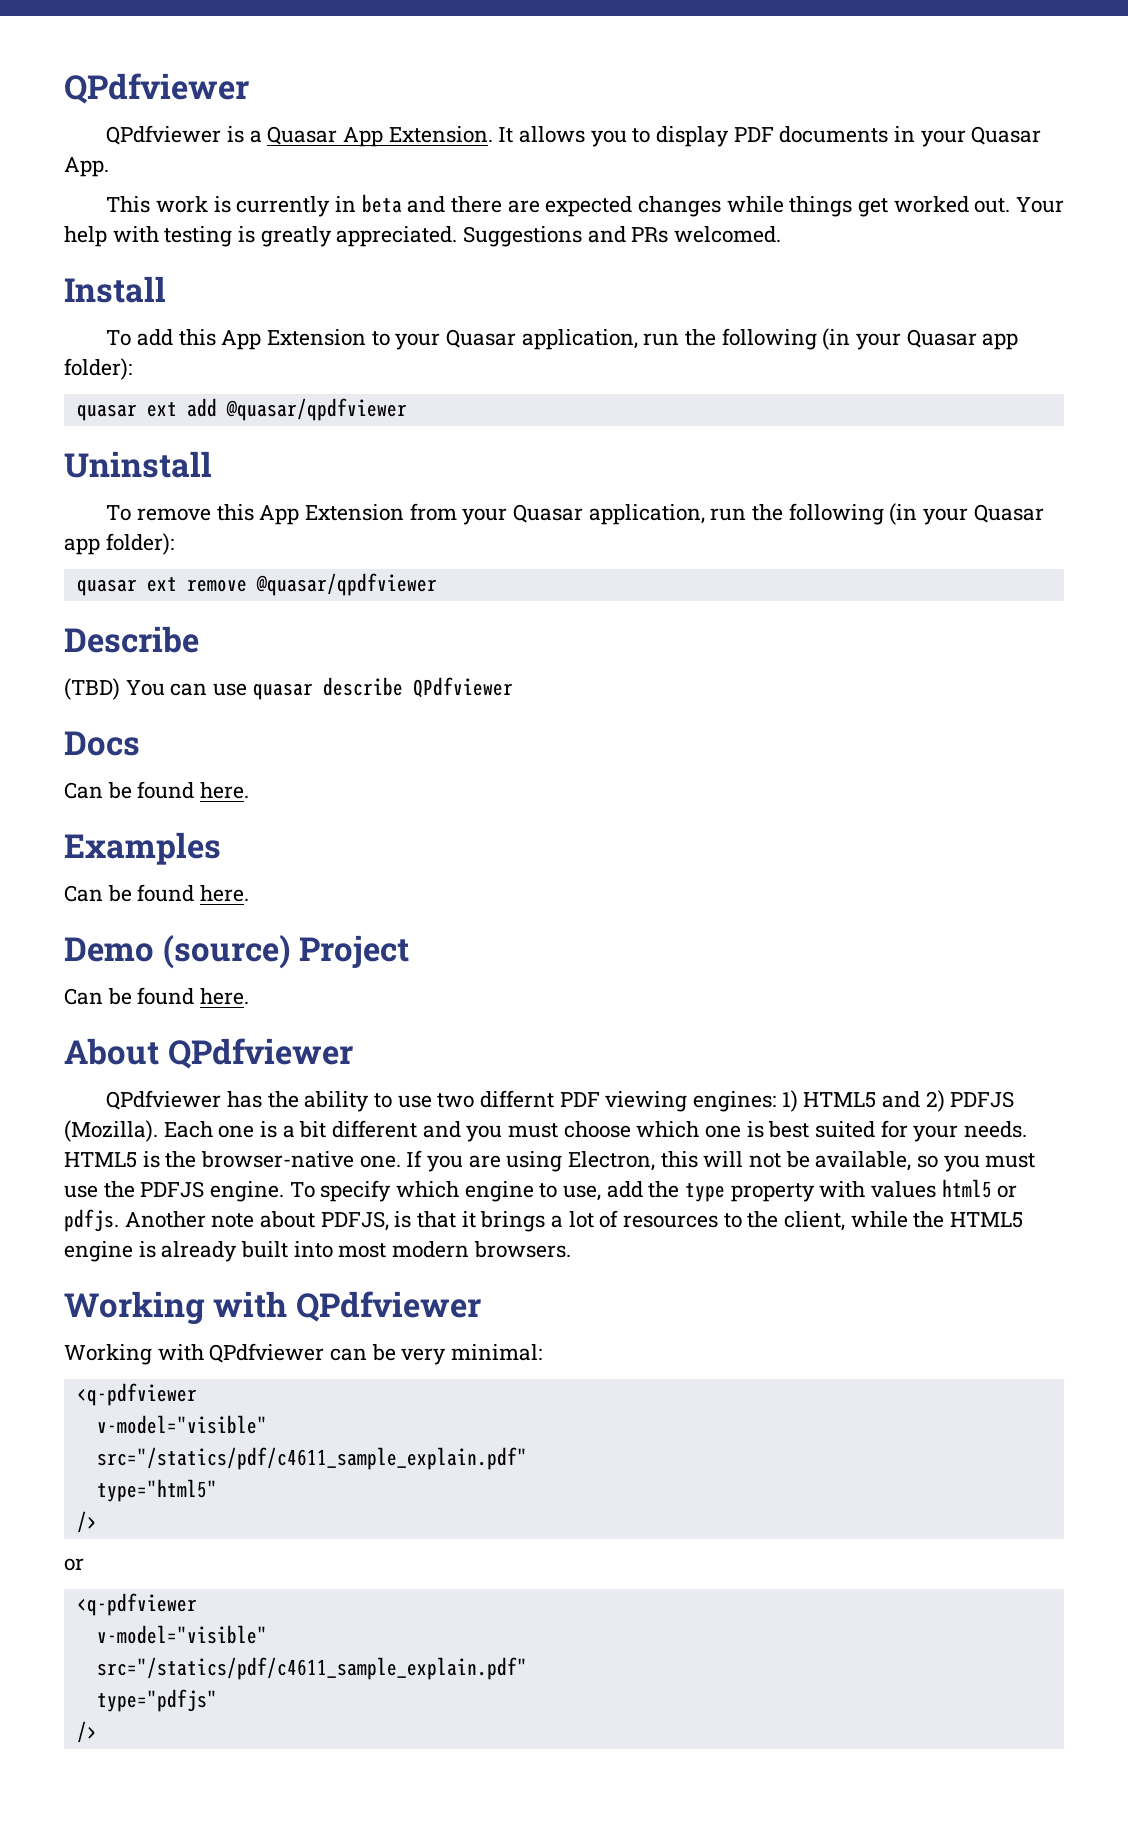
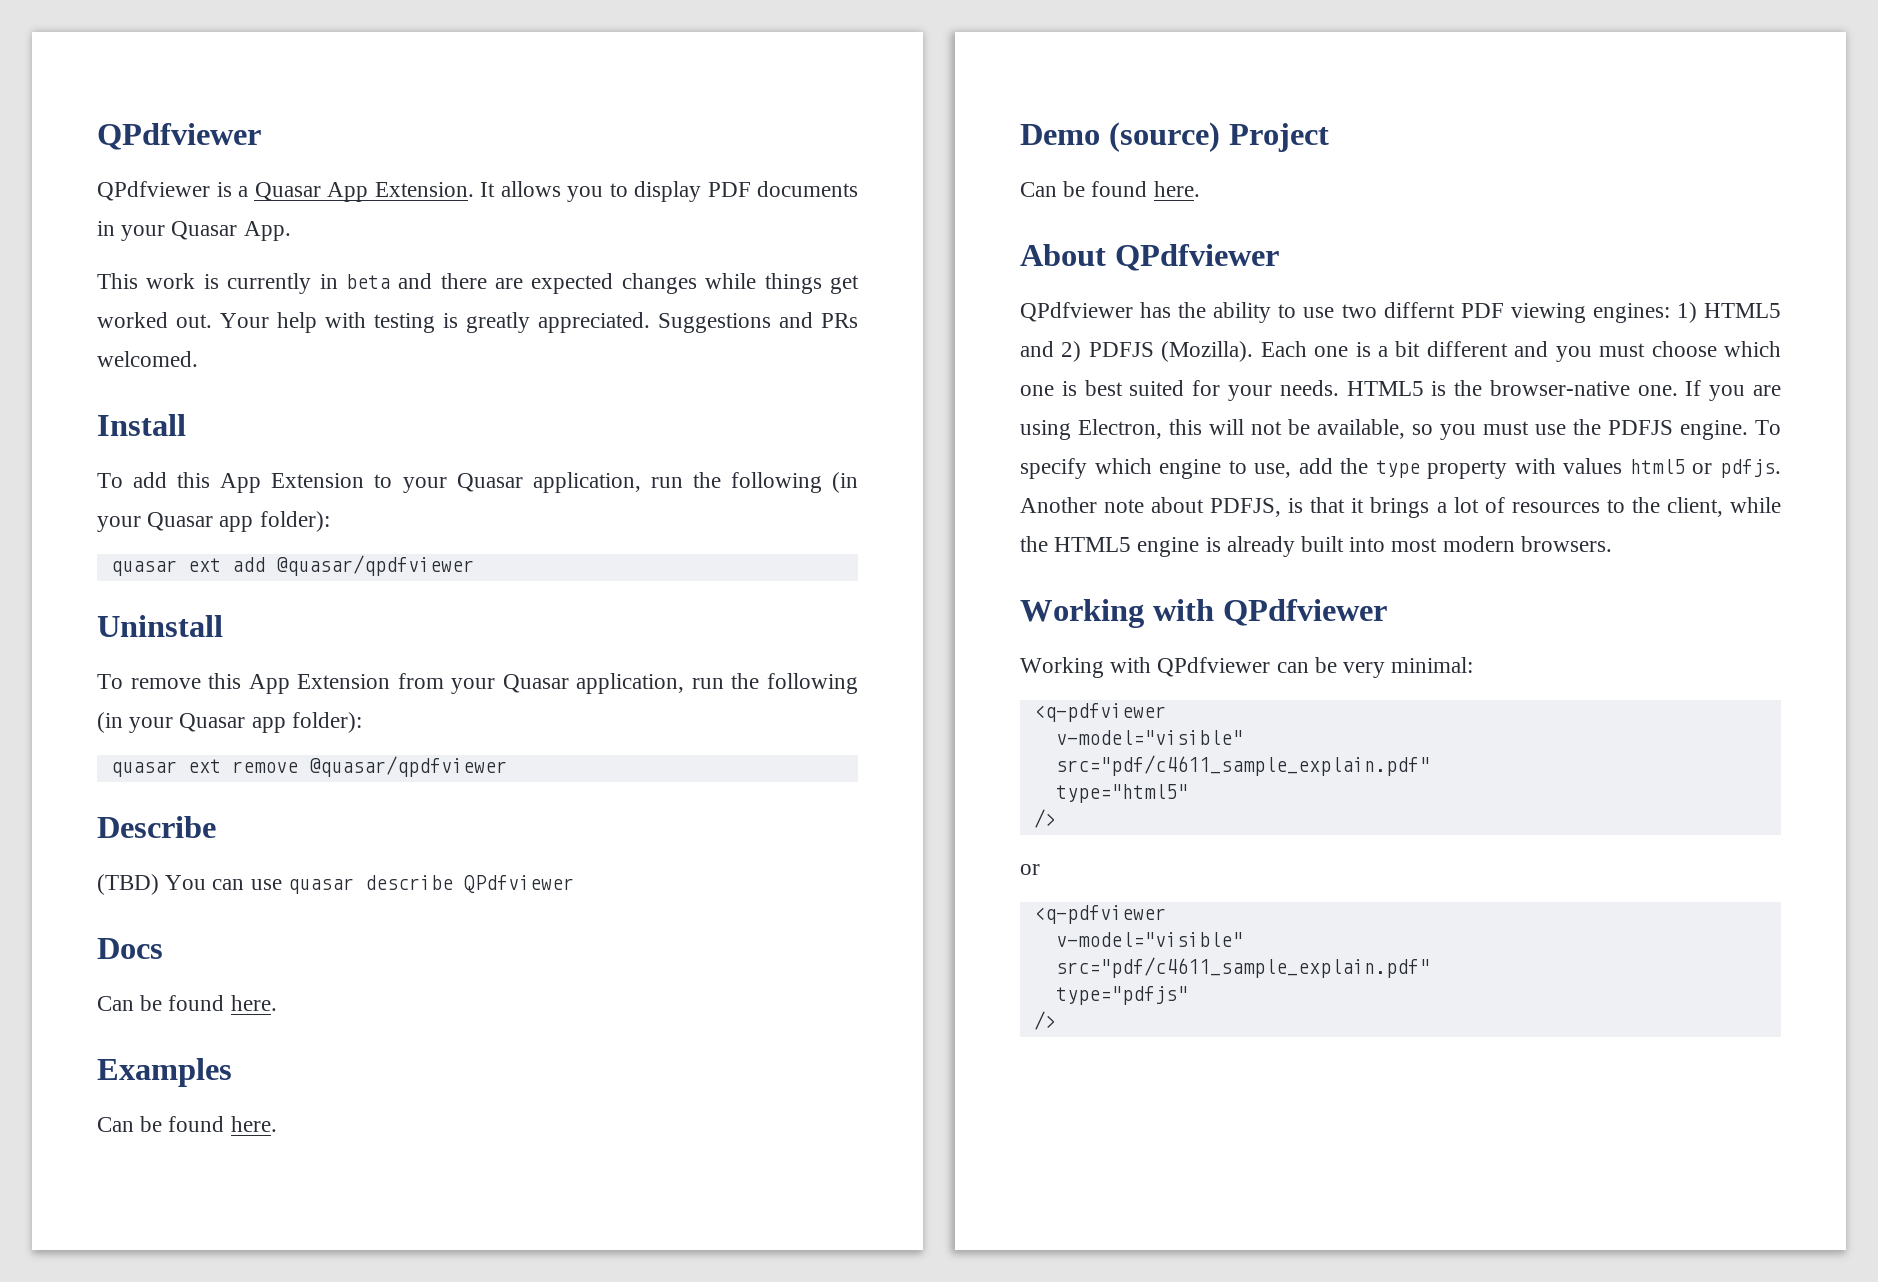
[96,1447,527,1470] src="/statics/pdf/c4611_sample_explain.pdf" -> [1055,755,1430,776] src="pdf/c4611_sample_explain.pdf"
[96,1657,527,1680] src="/statics/pdf/c4611_sample_explain.pdf" -> [1055,957,1430,978] src="pdf/c4611_sample_explain.pdf"

